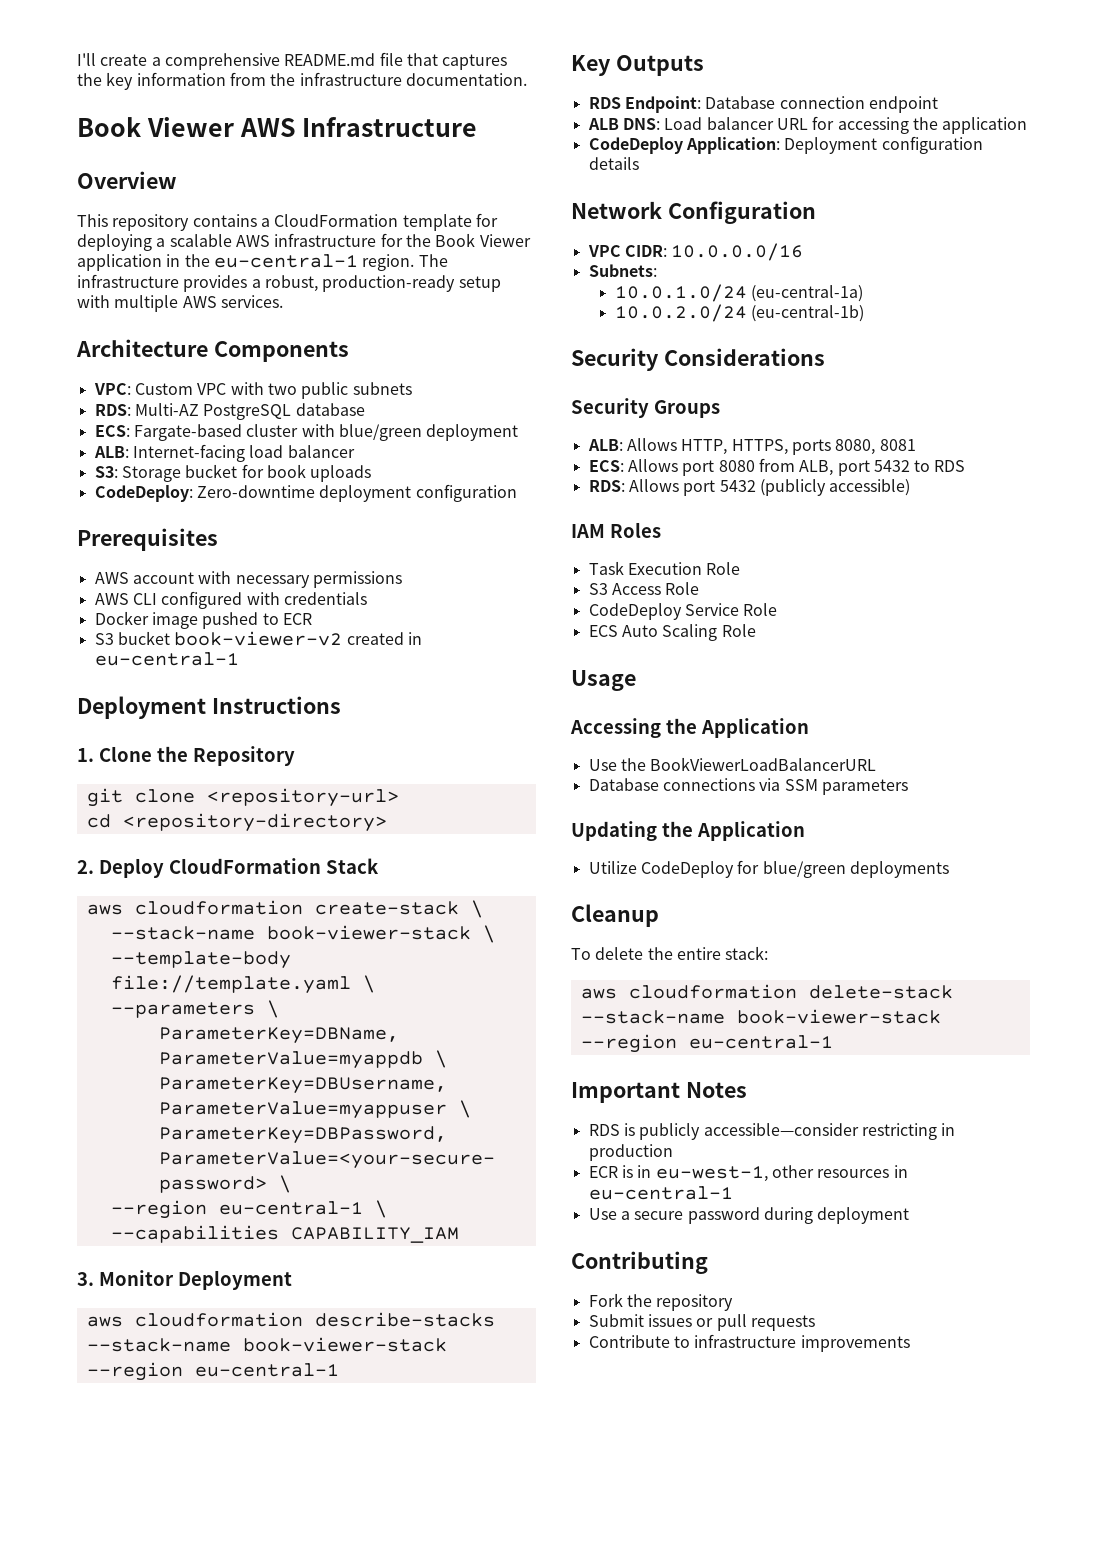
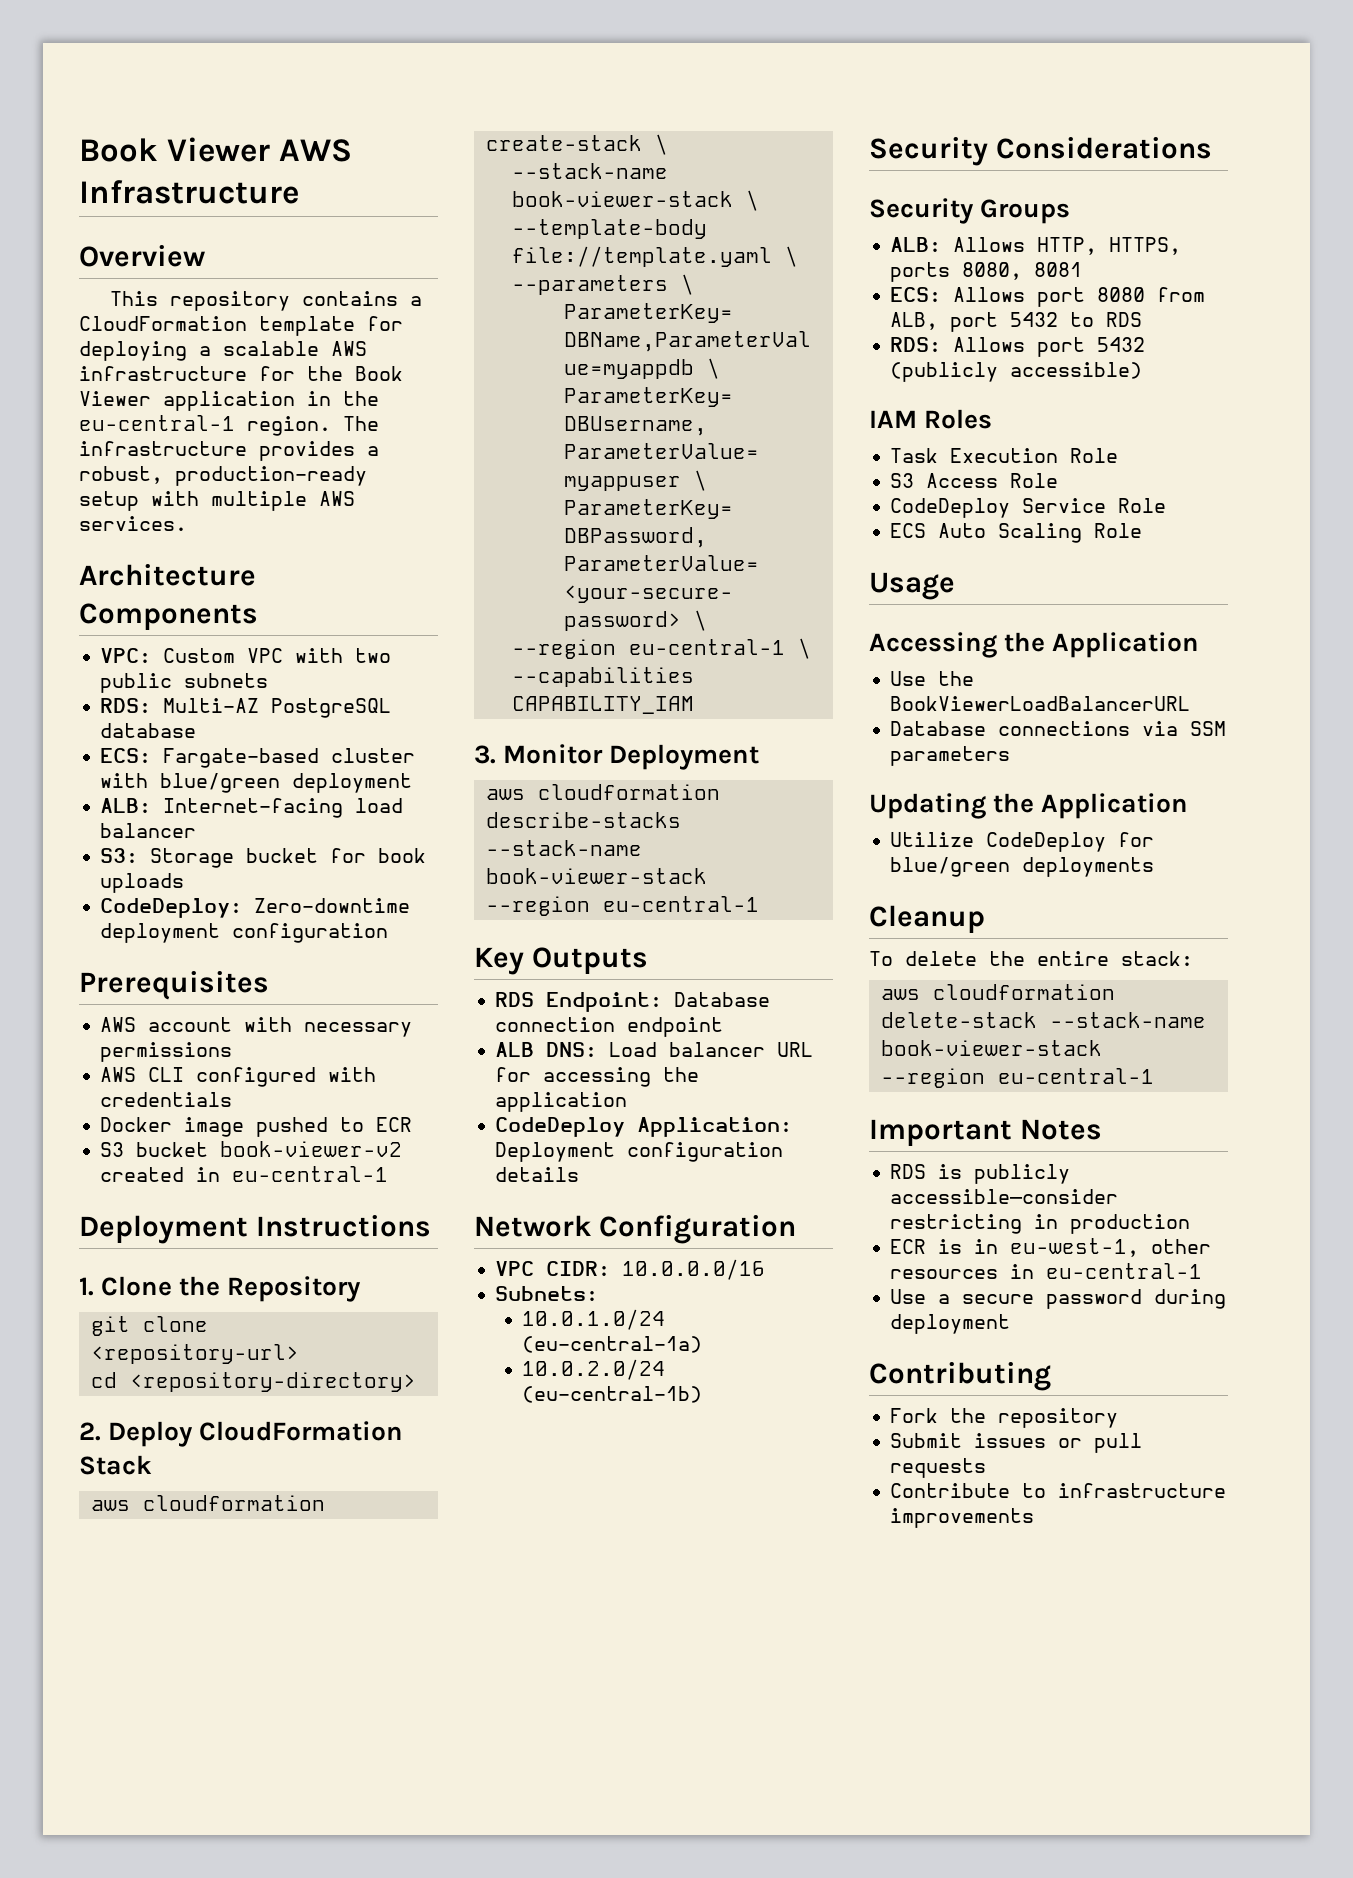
[77,52,508,70] [77,72,527,90] I'll create a comprehensive README.md file that captures the key information from the infrastructure documentation. // -> (79, 150) none

